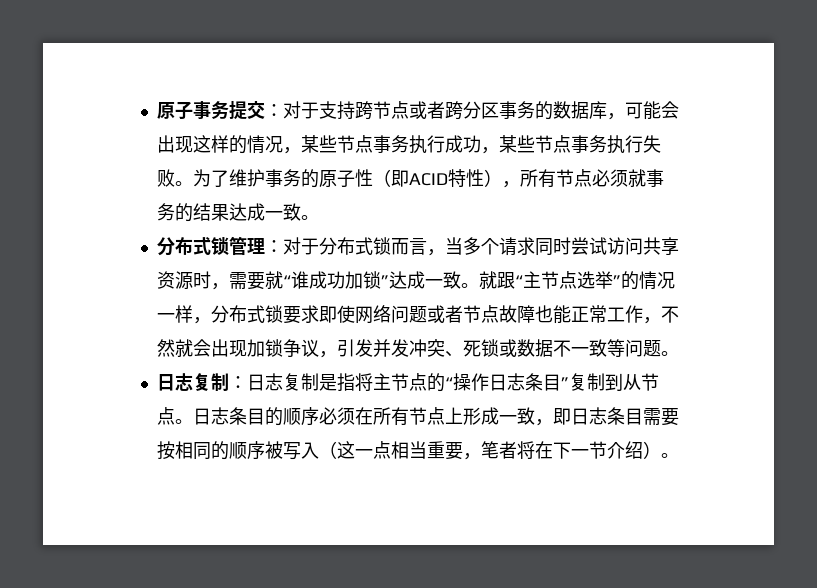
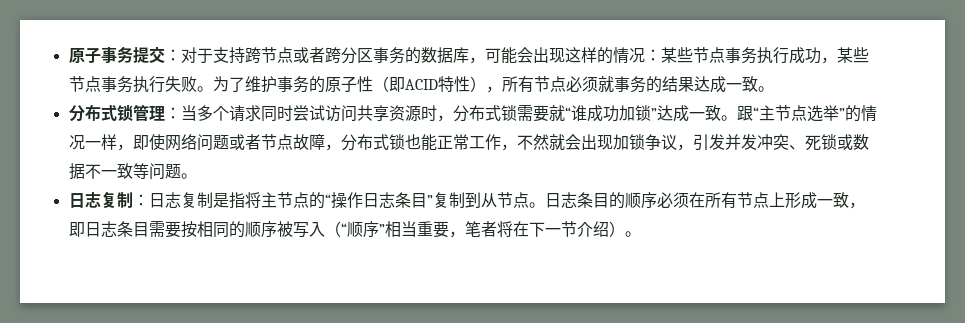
[282,147,301,154] ， -> [644,49,661,61] ：
[282,237,445,256] 对于分布式锁而言， -> (181, 113) none
(229, 286) none -> [452,105,517,122] 分布式锁
[478,271,497,289] 就 -> (737, 118) none
[210,305,319,324] 分布式锁要求 -> (133, 147) none
(535, 314) none -> [324,134,405,151] ，分布式锁
[336,441,391,459] 这一点 -> [340,221,385,238] “顺序”

